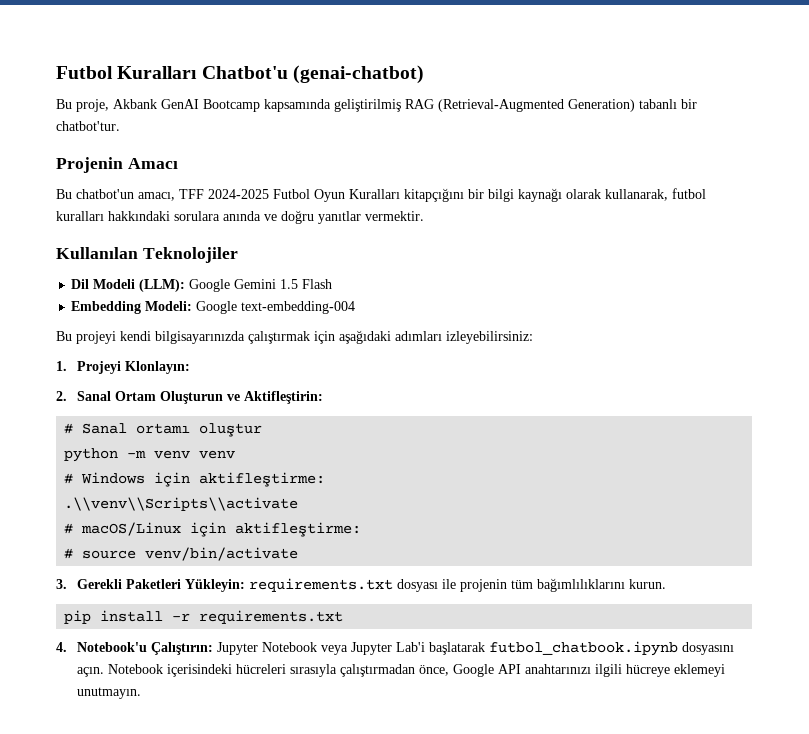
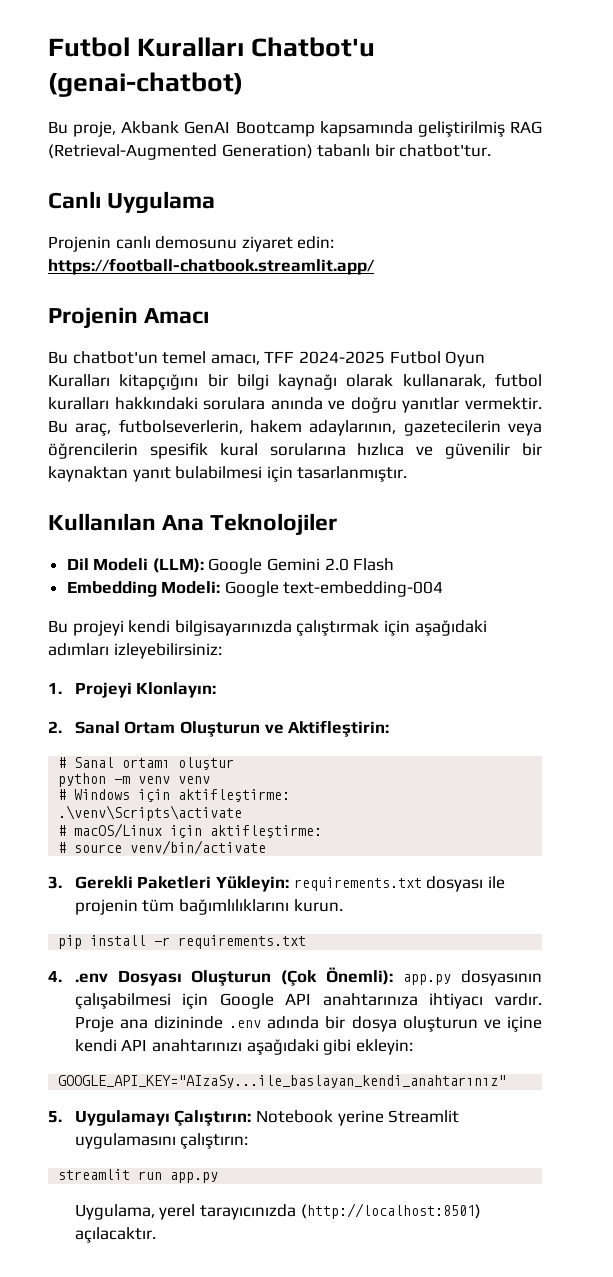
(120, 126) none -> [48,191,216,214] [48,236,335,252] [48,258,375,275] // Canlı Uygulama // Projenin canlı demosunu ziyaret edin: https://football-chatbook.streamlit.app/
(134, 194) none -> [162,351,207,364] temel
(424, 216) none -> [48,419,542,436] [48,442,542,459] [48,466,408,482] Bu araç, futbolseverlerin, hakem adaylarının, gazetecilerin veya öğrencilerin spesifik kural sorularına hızlıca ve güvenilir bir kaynaktan yanıt bulabilmesi için tasarlanmıştır.
(138, 253) none -> [162,515,205,531] Ana
[280,279,299,289] 1.5 -> [324,558,349,571] 2.0
[64,497,299,511] .\\venv\\Scripts\\activate -> [58,805,243,821] .\venv\Scripts\activate
[76,641,734,656] [76,664,725,677] [76,687,141,699] Notebook'u Çalıştırın: Jupyter Notebook veya Jupyter Lab'i başlatarak futbol_chatbook.ipynb dosyasını açın. Notebook içerisindeki hücreleri sırasıyla çalıştırmadan önce, Google API anahtarınızı ilgili hücreye eklemeyi unutmayın. -> [74,967,542,986] [74,993,542,1009] [74,1016,543,1032] [74,1039,413,1055] [58,1075,507,1088] [48,1110,460,1126] [74,1133,249,1149] [58,1169,219,1183] [74,1203,481,1220] [74,1227,156,1243] .env Dosyası Oluşturun (Çok Önemli): app.py dosyasının çalışabilmesi için Google API anahtarınıza ihtiyacı vardır. Proje ana dizininde .env adında bir dosya oluşturun ve içine kendi API anahtarınızı aşağıdaki gibi ekleyin: // GOOGLE_API_KEY="AIzaSy...ile_baslayan_kendi_anahtarınız" // 5. Uygulamayı Çalıştırın: Notebook yerine Streamlit uygulamasını çalıştırın: // streamlit run app.py // Uygulama, yerel tarayıcınızda (http://localhost:8501) açılacaktır.

